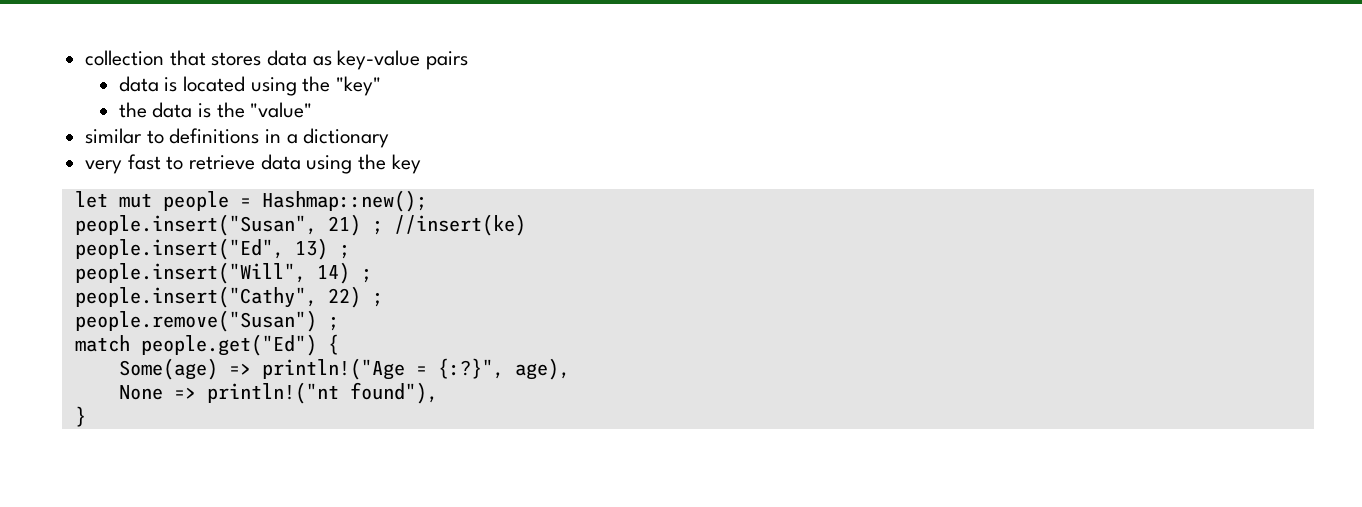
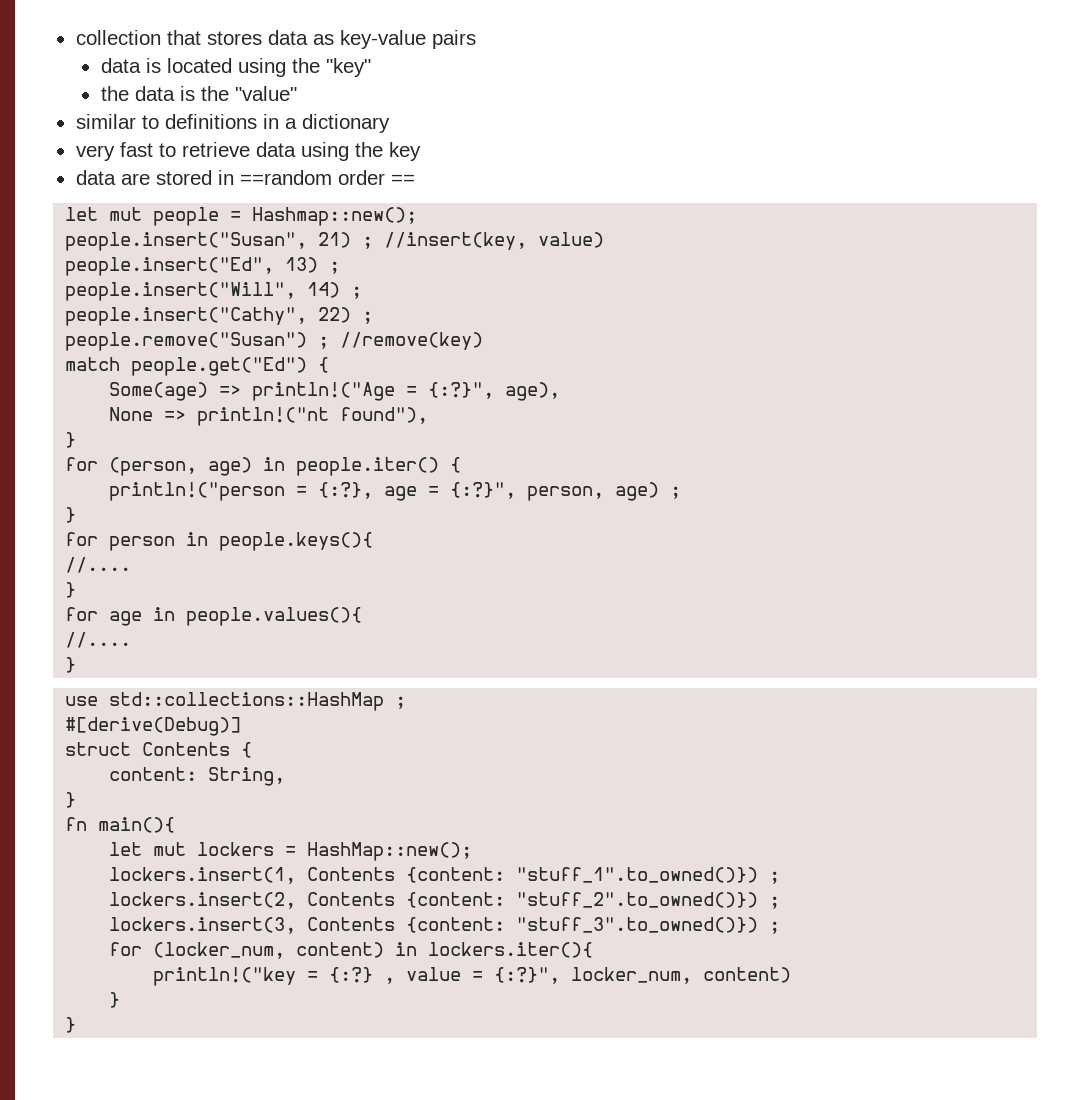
(421, 164) none -> [75,170,415,185] // data are stored in ==random order ==
[393,214,526,236] //insert(ke) -> [384,232,605,250] //insert(key, value)
(339, 323) none -> [340,332,484,350] //remove(key)
(86, 416) none -> [65,457,462,476] [109,482,682,501] [65,507,77,523] [65,532,374,551] [65,557,132,573] [65,582,77,598] [65,607,363,626] [65,632,132,648] [65,657,77,673] [65,692,407,711] [65,717,242,736] [65,742,253,758] [109,767,286,786] [65,792,77,808] [65,817,176,833] [109,842,473,861] [109,867,781,884] [109,892,781,909] [109,917,781,934] [109,942,594,959] [153,967,792,986] [109,992,121,1008] [65,1017,77,1033] // for (person, age) in people.iter() { // println!("person = {:?}, age = {:?}", person, age) ; // } // for person in people.keys(){ // //.... // } // for age in people.values(){ // //.... // } // use std::collections::HashMap ; // #[derive(Debug)] // struct Contents { // content: String, // } // fn main(){ // let mut lockers = HashMap::new(); // lockers.insert(1, Contents {content: "stuff_1".to_owned()}) ; // lockers.insert(2, Contents {content: "stuff_2".to_owned()}) ; // lockers.insert(3, Contents {content: "stuff_3".to_owned()}) ; // for (locker_num, content) in lockers.iter(){ // println!("key = {:?} , value = {:?}", locker_num, content) // } // }

